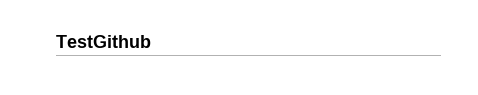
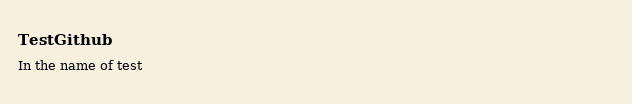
(151, 41) none -> [18,60,143,70] // In the name of test

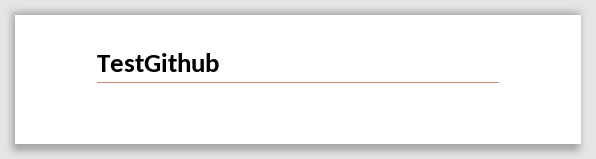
[18,60,143,70] // In the name of test -> (219, 62) none

